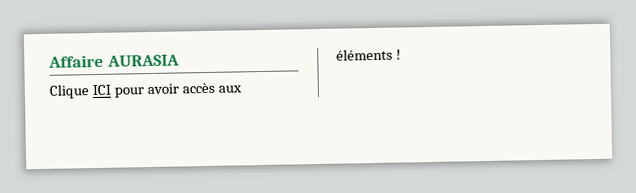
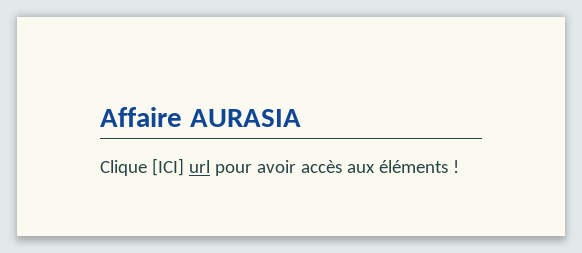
[91,84,111,96] ICI -> [151,158,210,176] [ICI] url

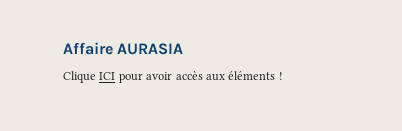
[151,158,210,176] [ICI] url -> [99,72,116,80] ICI

